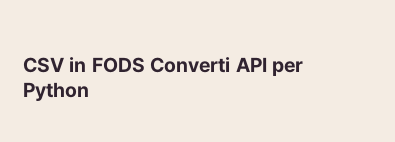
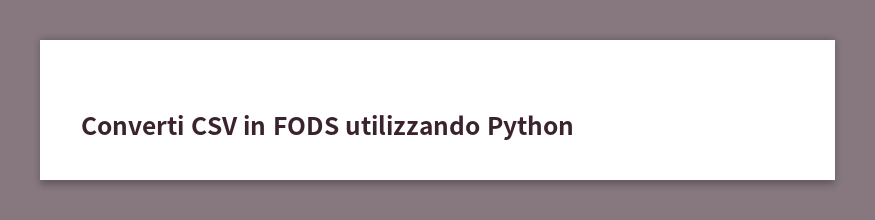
(23, 65) none -> [81,115,184,135] Converti
[150,57,303,76] Converti API per -> [345,115,481,135] utilizzando

